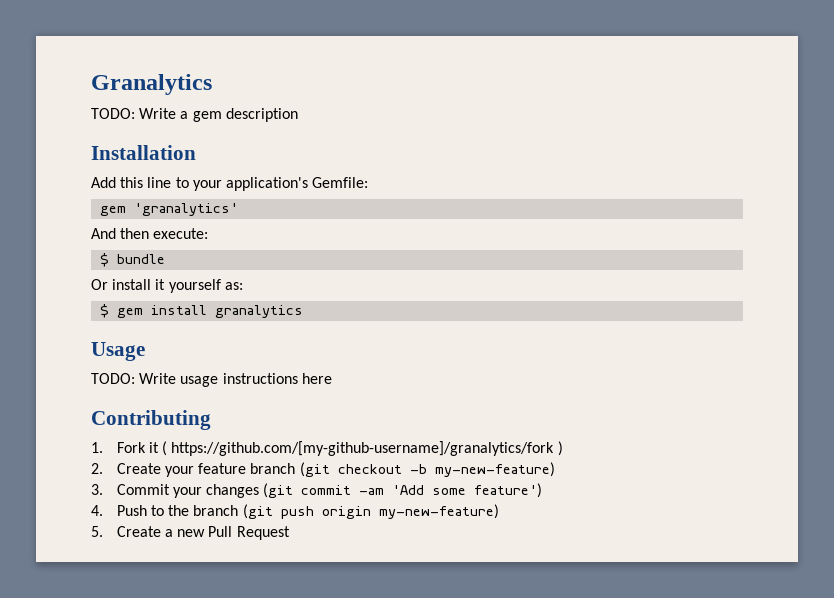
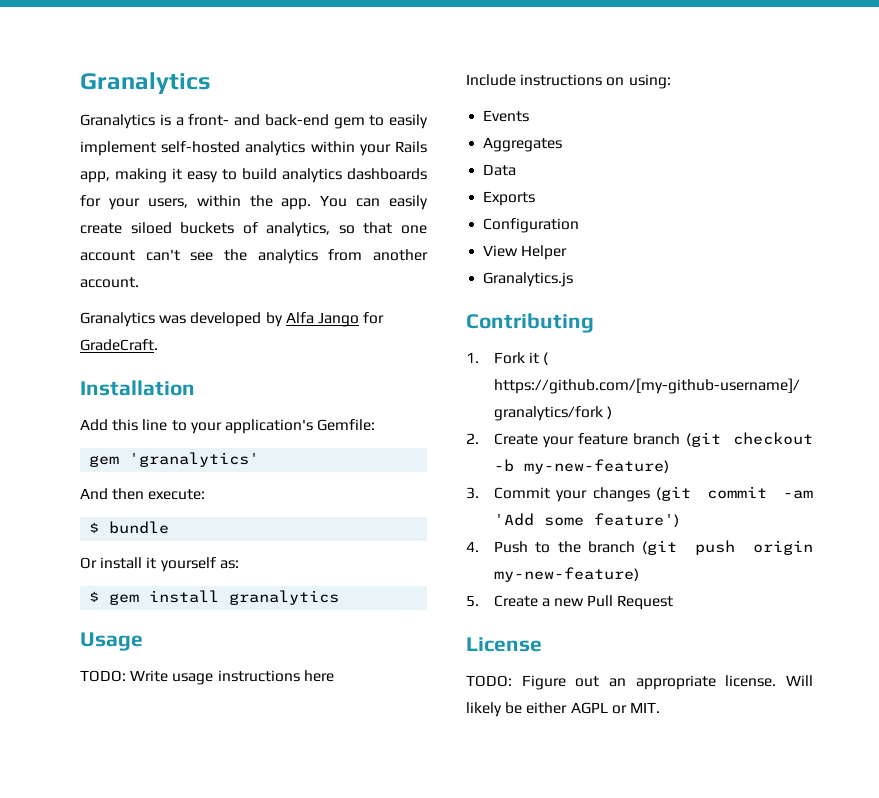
[91,108,298,122] TODO: Write a gem description -> [80,114,428,129] [80,141,427,156] [80,168,427,183] [80,195,428,210] [80,222,427,237] [80,249,428,264] [80,277,139,288] [80,312,385,327] [80,339,158,351] Granalytics is a front- and back-end gem to easily implement self-hosted analytics within your Rails app, making it easy to build analytics dashboards for your users, within the app. You can easily create siloed buckets of analytics, so that one account can't see the analytics from another account. // Granalytics was developed by Alfa Jango for GradeCraft.
(332, 378) none -> [466,74,671,89] [483,110,530,122] [483,137,563,152] [483,164,517,176] [483,191,536,206] [483,218,580,233] [483,245,568,260] [483,272,574,287] // Include instructions on using: // Events // Aggregates // Data // Exports // Configuration // View Helper // Granalytics.js
(290, 533) none -> [466,637,542,652] [466,675,813,690] [466,702,660,717] // License // TODO: Figure out an appropriate license. Will likely be either AGPL or MIT.

